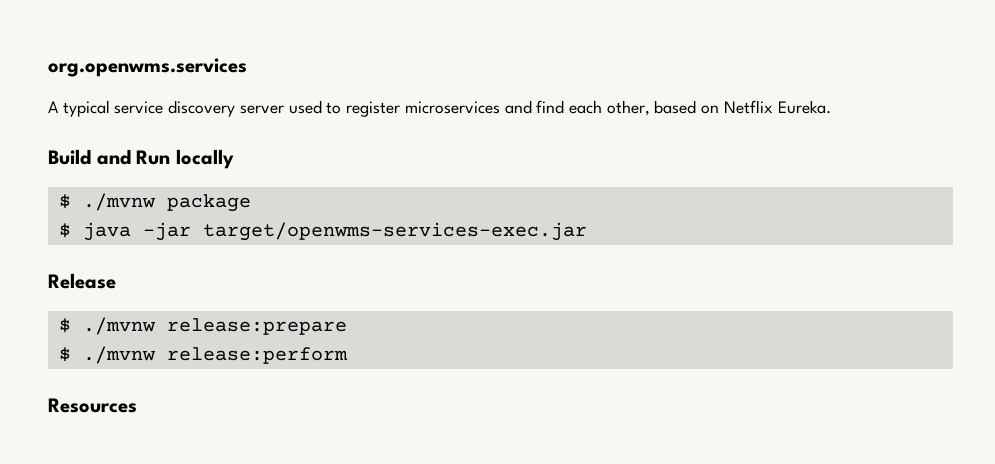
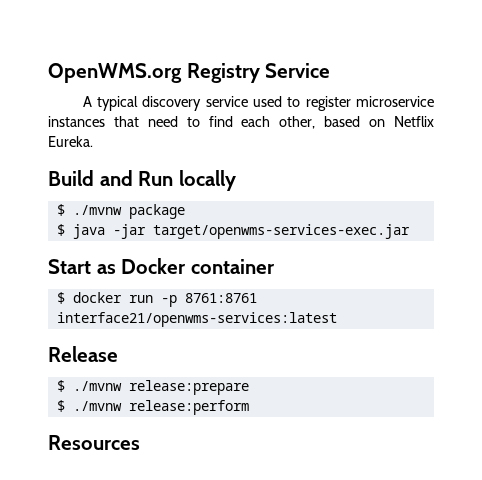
[48,58,247,77] org.openwms.services -> [48,63,331,83] OpenWMS.org Registry Service
[114,100,532,117] service discovery server used to register microservices and -> [142,96,434,111] [48,116,200,127] discovery service used to register microservice instances that need to
(587, 231) none -> [48,258,275,274] [56,292,257,307] [56,312,337,327] // Start as Docker container // $ docker run -p 8761:8761 interface21/openwms-services:latest

